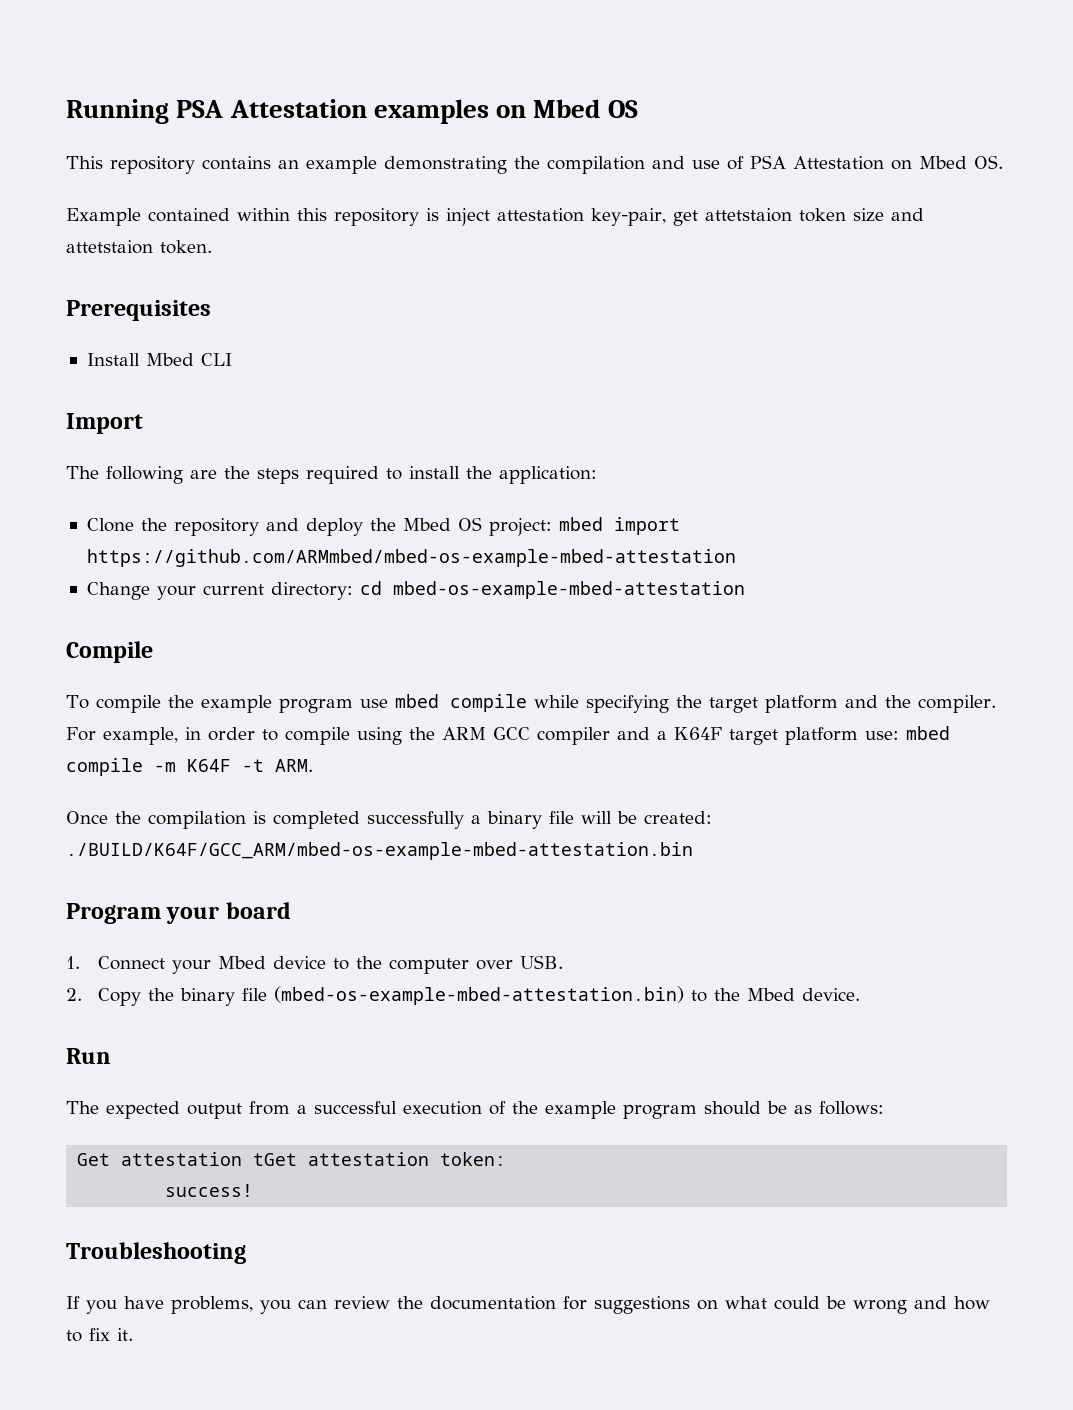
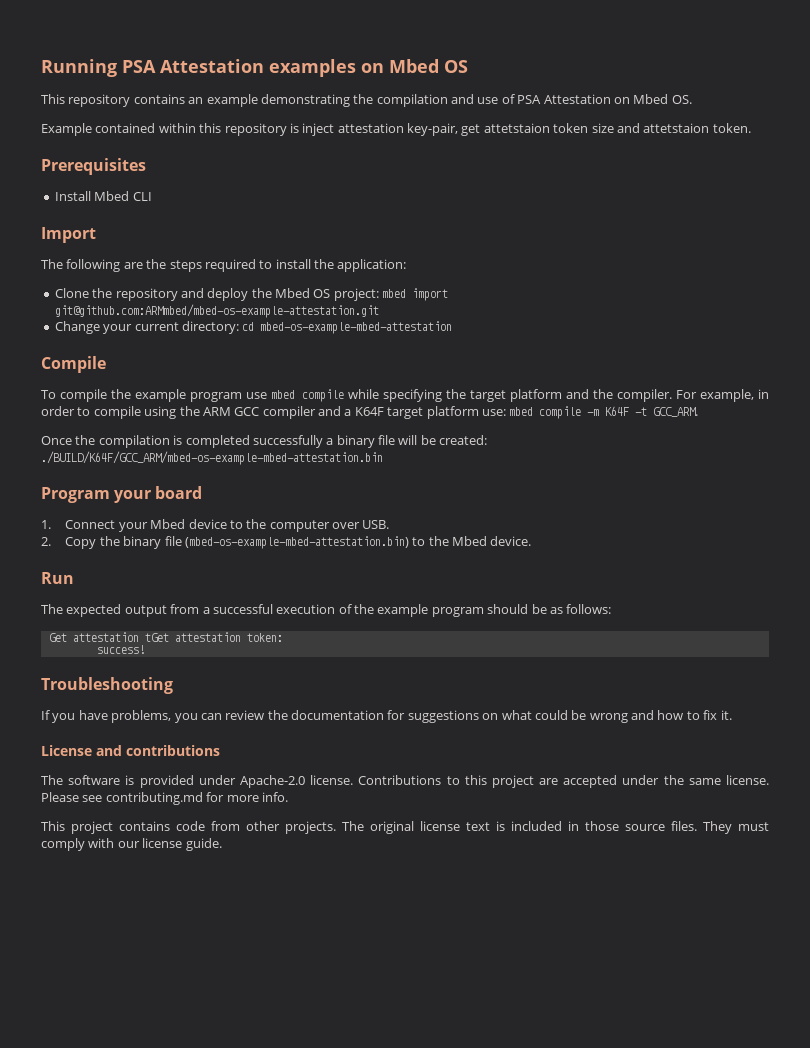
[86,549,736,567] https://github.com/ARMmbed/mbed-os-example-mbed-attestation -> [54,304,379,318] git@github.com:ARMmbed/mbed-os-example-attestation.git
[275,759,313,772] ARM. -> [653,407,699,417] GCC_ARM.
(133, 1334) none -> [41,745,220,756] [41,775,769,788] [41,792,288,805] [41,821,769,834] [41,838,222,851] // License and contributions // The software is provided under Apache-2.0 license. Contributions to this project are accepted under the same license. Please see contributing.md for more info. // This project contains code from other projects. The original license text is included in those source files. They must comply with our license guide.

